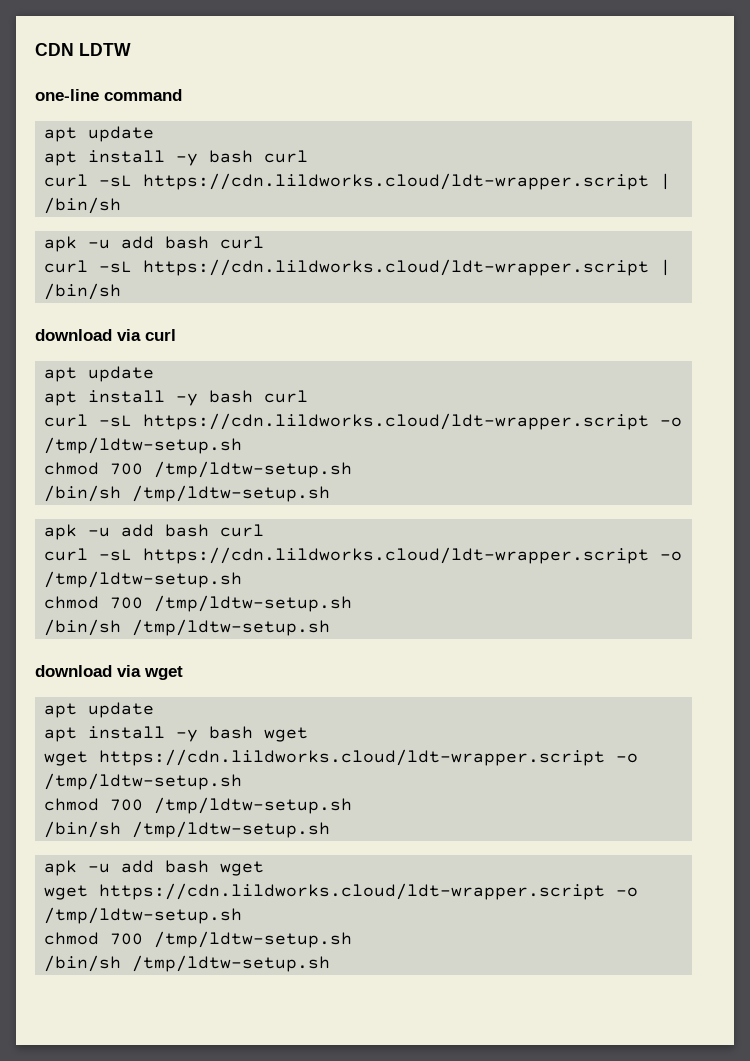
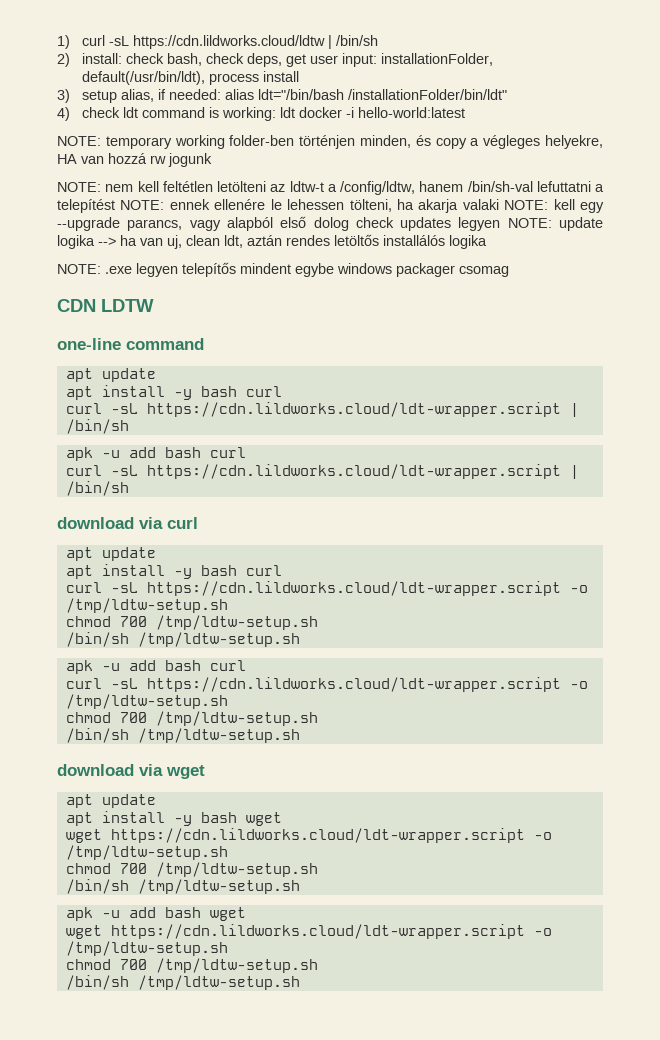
(35, 49) none -> [57,35,378,49] [57,53,493,67] [81,71,299,85] [57,89,507,103] [57,107,465,121] [57,135,604,149] [57,153,212,167] [57,181,604,195] [57,199,604,213] [57,216,603,231] [57,234,487,249] [57,262,509,277] 1) curl -sL https://cdn.lildworks.cloud/ldtw | /bin/sh // 2) install: check bash, check deps, get user input: installationFolder, default(/usr/bin/ldt), process install // 3) setup alias, if needed: alias ldt="/bin/bash /installationFolder/bin/ldt" // 4) check ldt command is working: ldt docker -i hello-world:latest // NOTE: temporary working folder-ben történjen minden, és copy a végleges helyekre, HA van hozzá rw jogunk // NOTE: nem kell feltétlen letölteni az ldtw-t a /config/ldtw, hanem /bin/sh-val lefuttatni a telepítést NOTE: ennek ellenére le lehessen tölteni, ha akarja valaki NOTE: kell egy --upgrade parancs, vagy alapból első dolog check updates legyen NOTE: update logika --> ha van uj, clean ldt, aztán rendes letöltős installálós logika // NOTE: .exe legyen telepítős mindent egybe windows packager csomag //

